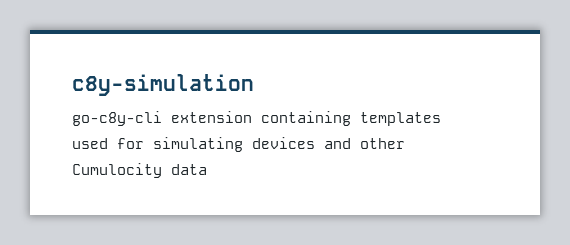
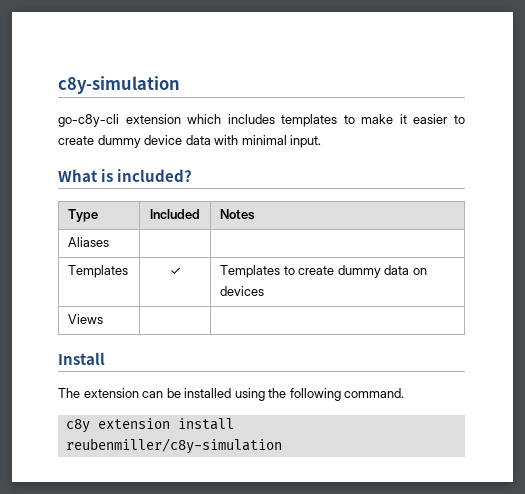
[261,111,441,126] [72,137,405,152] [72,163,207,178] containing templates used for simulating devices and other Cumulocity data -> [187,114,465,127] [58,135,322,148] [58,169,193,182] [68,209,99,222] [150,209,200,219] [220,209,256,220] [68,237,110,247] [68,265,129,278] [169,267,181,275] [220,265,427,278] [220,286,265,296] [68,314,104,324] [58,352,105,365] [58,388,405,401] [65,418,234,433] [65,438,282,454] which includes templates to make it easier to create dummy device data with minimal input. // What is included? // Type | Included | Notes // Aliases | | // Templates | ✓ | Templates to create dummy data on devices // Views | | // Install // The extension can be installed using the following command. // c8y extension install reubenmiller/c8y-simulation

